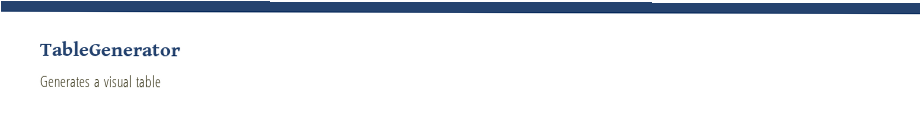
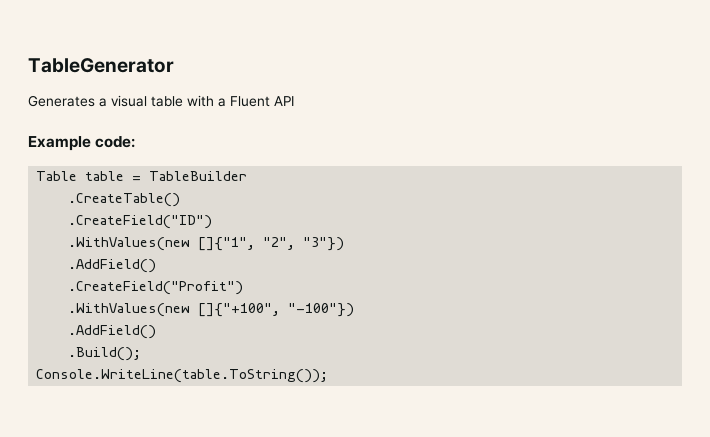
(162, 81) none -> [187,95,294,107] [28,136,136,151] [36,171,248,181] [68,193,181,207] [68,215,213,229] [68,237,345,251] [68,259,157,273] [68,281,244,295] [68,303,355,317] [68,325,157,339] [68,347,142,361] [36,369,329,383] with a Fluent API // Example code: // Table table = TableBuilder // .CreateTable() // .CreateField("ID") // .WithValues(new []{"1", "2", "3"}) // .AddField() // .CreateField("Profit") // .WithValues(new []{"+100", "-100"}) // .AddField() // .Build(); // Console.WriteLine(table.ToString());

